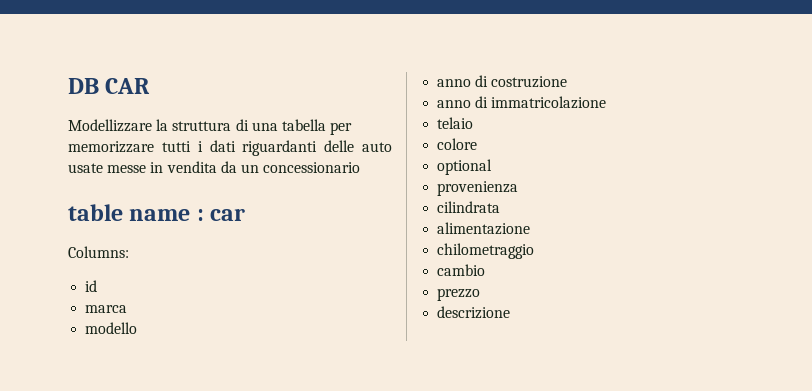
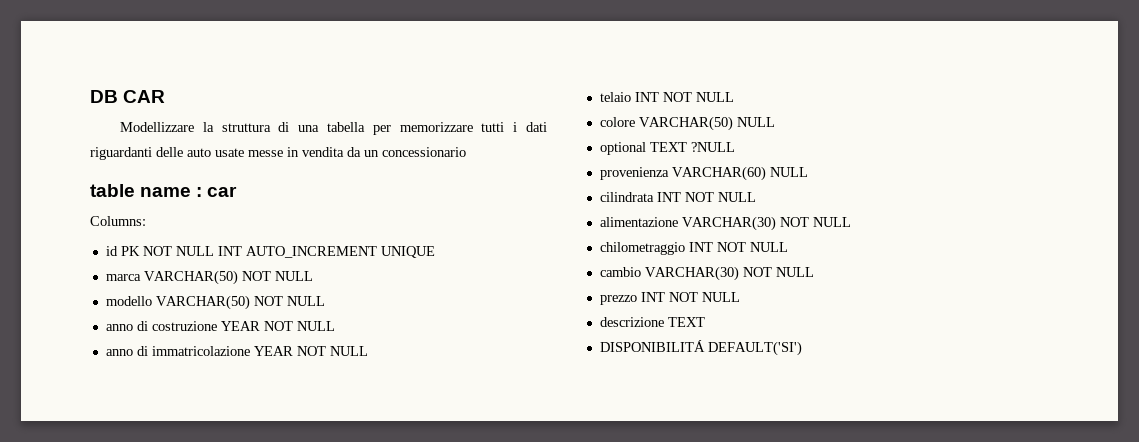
[85,305,128,313] [85,322,138,334] // marca // modello -> [120,246,435,258] [105,270,313,285] [105,295,325,310] PK NOT NULL INT AUTO_INCREMENT UNIQUE // marca VARCHAR(50) NOT NULL // modello VARCHAR(50) NOT NULL
(568, 82) none -> [220,321,335,331] YEAR NOT NULL
[437,117,474,129] // telaio -> [253,346,368,356] [599,92,734,102] YEAR NOT NULL // telaio INT NOT NULL
(478, 144) none -> [638,116,775,131] VARCHAR(50) NULL
(493, 167) none -> [649,142,735,152] TEXT ?NULL
(519, 188) none -> [671,166,808,181] VARCHAR(60) NULL
[437,222,531,235] [437,243,535,259] [437,264,486,276] [437,288,481,301] [437,306,511,319] // alimentazione // chilometraggio // cambio // prezzo // descrizione -> [656,192,756,202] [599,216,851,231] [599,242,788,255] [599,266,814,281] [599,292,740,305] [599,317,705,327] [599,340,802,356] INT NOT NULL // alimentazione VARCHAR(30) NOT NULL // chilometraggio INT NOT NULL // cambio VARCHAR(30) NOT NULL // prezzo INT NOT NULL // descrizione TEXT // DISPONIBILITÁ DEFAULT('SI')

